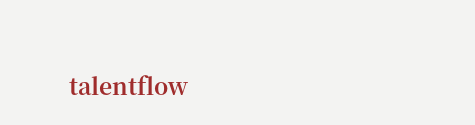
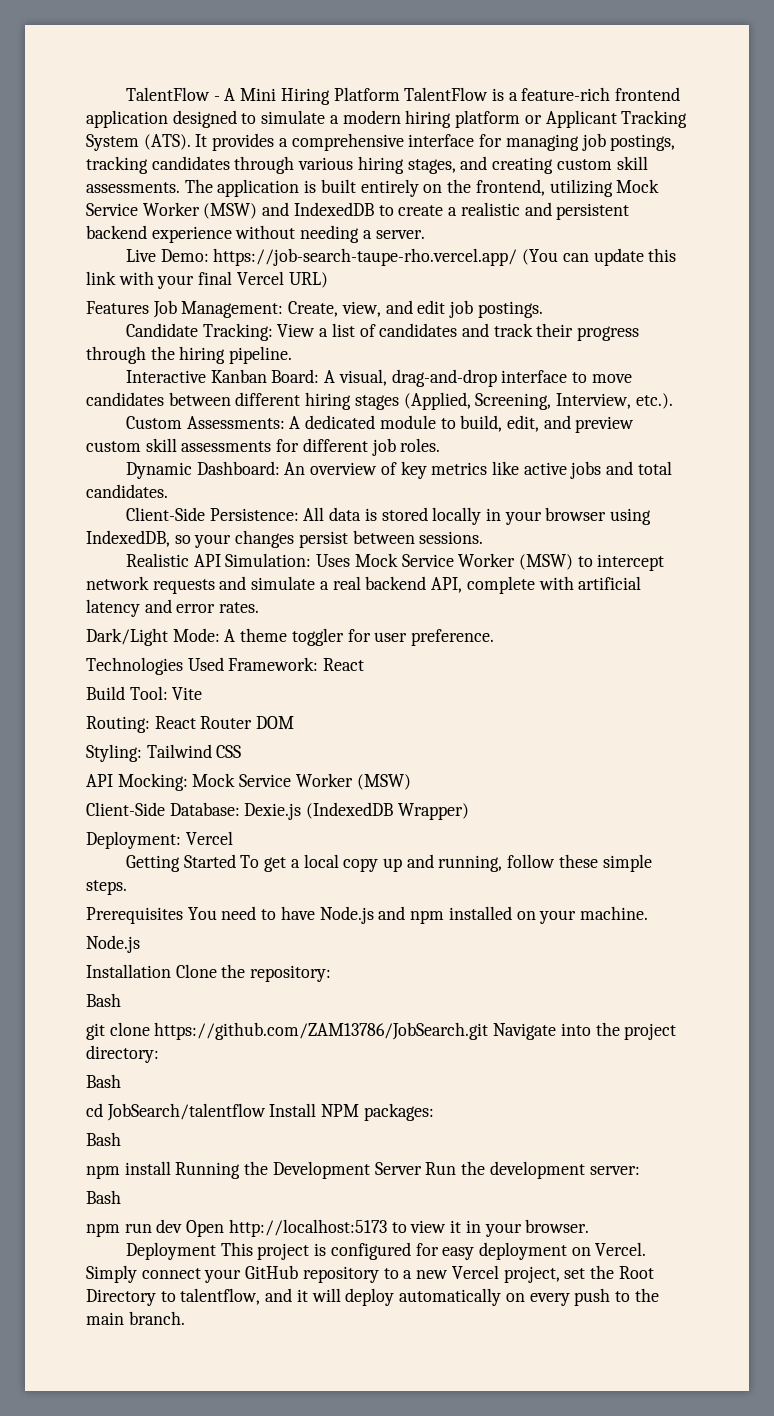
[69,75,188,95] talentflow -> [125,87,681,105] [86,110,688,128] [86,133,676,151] [86,156,648,174] [86,179,660,197] [86,202,630,220] [86,225,425,243] [125,248,677,266] [86,271,328,289] [86,300,543,318] [125,323,640,341] [86,346,293,364] [125,369,632,387] [86,392,673,410] [125,415,635,433] [86,438,441,456] [125,461,672,479] [86,484,168,498] [125,507,652,525] [86,530,484,548] [125,553,665,571] [86,576,642,594] [86,599,260,617] [86,628,495,646] [86,657,365,675] [86,686,203,700] [86,716,295,733] [86,744,242,762] [86,773,411,791] [86,802,469,820] [86,831,233,849] [125,854,652,872] [86,880,127,895] [86,906,648,924] [86,935,140,953] [86,964,332,982] [86,993,121,1007] [86,1022,677,1040] [86,1045,159,1063] [86,1074,121,1088] [86,1103,434,1121] [86,1132,121,1146] [86,1161,640,1179] [86,1190,121,1204] [86,1219,590,1237] [125,1242,647,1260] [86,1265,654,1283] [86,1288,659,1306] [86,1311,185,1325] TalentFlow - A Mini Hiring Platform TalentFlow is a feature-rich frontend application designed to simulate a modern hiring platform or Applicant Tracking System (ATS). It provides a comprehensive interface for managing job postings, tracking candidates through various hiring stages, and creating custom skill assessments. The application is built entirely on the frontend, utilizing Mock Service Worker (MSW) and IndexedDB to create a realistic and persistent backend experience without needing a server. // Live Demo: https://job-search-taupe-rho.vercel.app/ (You can update this link with your final Vercel URL) // Features Job Management: Create, view, and edit job postings. // Candidate Tracking: View a list of candidates and track their progress through the hiring pipeline. // Interactive Kanban Board: A visual, drag-and-drop interface to move candidates between different hiring stages (Applied, Screening, Interview, etc.). // Custom Assessments: A dedicated module to build, edit, and preview custom skill assessments for different job roles. // Dynamic Dashboard: An overview of key metrics like active jobs and total candidates. // Client-Side Persistence: All data is stored locally in your browser using IndexedDB, so your changes persist between sessions. // Realistic API Simulation: Uses Mock Service Worker (MSW) to intercept network requests and simulate a real backend API, complete with artificial latency and error rates. // Dark/Light Mode: A theme toggler for user preference. // Technologies Used Framework: React // Build Tool: Vite // Routing: React Router DOM // Styling: Tailwind CSS // API Mocking: Mock Service Worker (MSW) // Client-Side Database: Dexie.js (IndexedDB Wrapper) // Deployment: Vercel // Getting Started To get a local copy up and running, follow these simple steps. // Prerequisites You need to have Node.js and npm installed on your machine. // Node.js // Installation Clone the repository: // Bash // git clone https://github.com/ZAM13786/JobSearch.git Navigate into the project directory: // Bash // cd JobSearch/talentflow Install NPM packages: // Bash // npm install Running the Development Server Run the development server: // Bash // npm run dev Open http://localhost:5173 to view it in your browser. // Deployment This project is configured for easy deployment on Vercel. Simply connect your GitHub repository to a new Vercel project, set the Root Directory to talentflow, and it will deploy automatically on every push to the main branch.

